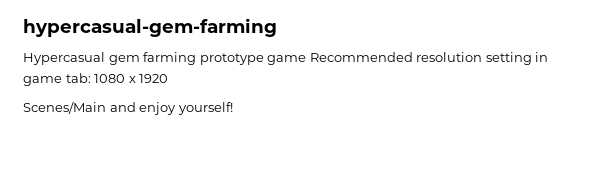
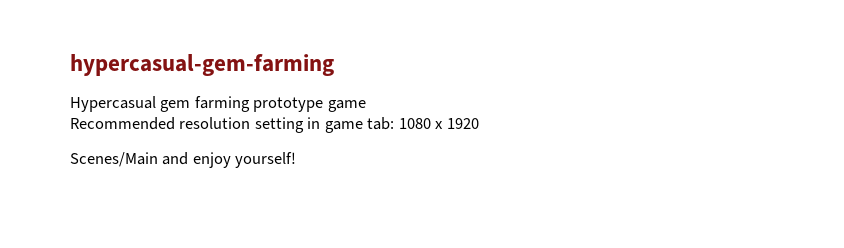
(307, 60) none -> (366, 106) //

